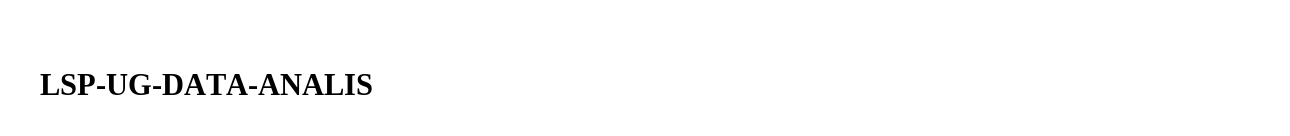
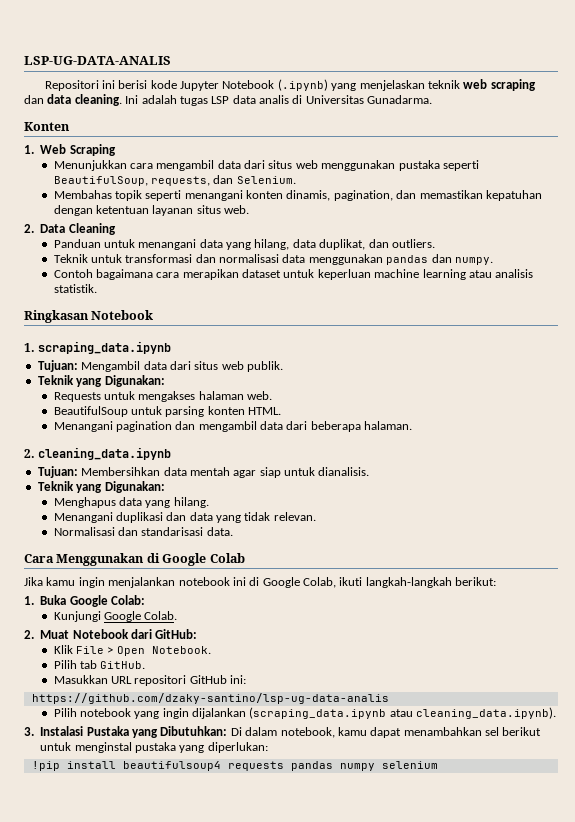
(373, 84) none -> [44,79,536,91] [24,94,433,106] [24,122,70,131] [24,144,116,156] [53,160,479,171] [53,175,296,186] [53,190,542,201] [53,205,250,216] [24,223,116,235] [53,239,435,250] [53,254,493,265] [53,269,534,280] [53,284,97,293] [24,310,154,323] [24,341,172,354] [37,360,283,372] [37,375,165,387] [53,391,273,402] [53,406,282,417] [53,421,413,432] [24,447,172,460] [37,466,370,478] [37,481,165,493] [53,497,209,508] [53,512,316,523] [53,527,233,536] [24,553,245,566] [24,577,497,588] [24,595,145,607] [53,611,178,622] [24,629,198,639] [53,645,211,656] [53,660,146,669] [53,675,247,686] [31,693,389,704] [53,707,557,719] [24,726,542,738] [40,742,268,753] [31,761,438,771] // Repositori ini berisi kode Jupyter Notebook (.ipynb) yang menjelaskan teknik web scraping dan data cleaning. Ini adalah tugas LSP data analis di Universitas Gunadarma. // Konten // 1. Web Scraping // Menunjukkan cara mengambil data dari situs web menggunakan pustaka seperti BeautifulSoup, requests, dan Selenium. // Membahas topik seperti menangani konten dinamis, pagination, dan memastikan kepatuhan dengan ketentuan layanan situs web. // 2. Data Cleaning // Panduan untuk menangani data yang hilang, data duplikat, dan outliers. // Teknik untuk transformasi dan normalisasi data menggunakan pandas dan numpy. // Contoh bagaimana cara merapikan dataset untuk keperluan machine learning atau analisis statistik. // Ringkasan Notebook // 1. scraping_data.ipynb // Tujuan: Mengambil data dari situs web publik. // Teknik yang Digunakan: // Requests untuk mengakses halaman web. // BeautifulSoup untuk parsing konten HTML. // Menangani pagination dan mengambil data dari beberapa halaman. // 2. cleaning_data.ipynb // Tujuan: Membersihkan data mentah agar siap untuk dianalisis. // Teknik yang Digunakan: // Menghapus data yang hilang. // Menangani duplikasi dan data yang tidak relevan. // Normalisasi dan standarisasi data. // Cara Menggunakan di Google Colab // Jika kamu ingin menjalankan notebook ini di Google Colab, ikuti langkah-langkah berikut: // 1. Buka Google Colab: // Kunjungi Google Colab. // 2. Muat Notebook dari GitHub: // Klik File > Open Notebook. // Pilih tab GitHub. // Masukkan URL repositori GitHub ini: // https://github.com/dzaky-santino/lsp-ug-data-analis // Pilih notebook yang ingin dijalankan (scraping_data.ipynb atau cleaning_data.ipynb). // 3. Instalasi Pustaka yang Dibutuhkan: Di dalam notebook, kamu dapat menambahkan sel berikut untuk menginstal pustaka yang diperlukan: // !pip install beautifulsoup4 requests pandas numpy selenium

